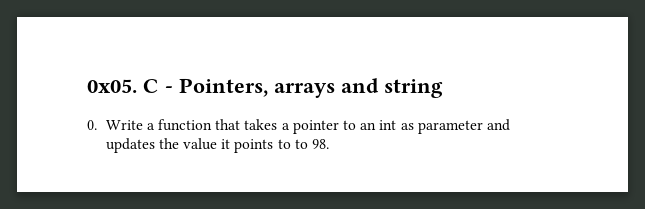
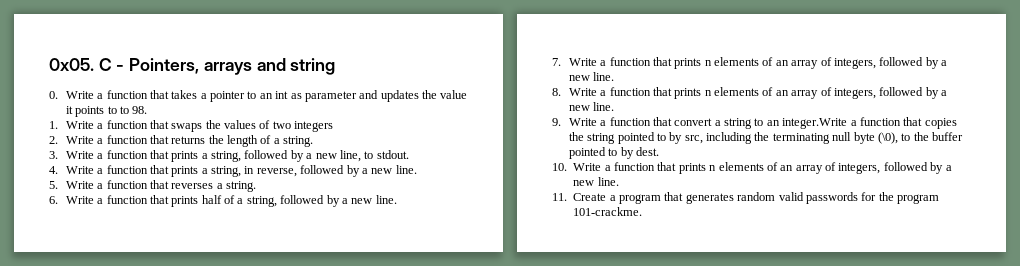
(329, 144) none -> [49,120,334,132] [49,135,314,147] [49,150,409,162] [49,165,417,177] [49,180,257,192] [49,195,397,207] [552,57,948,69] [568,72,615,81] [552,87,948,99] [568,102,615,111] [552,117,957,129] [568,132,964,144] [568,147,659,159] [552,162,952,174] [573,177,619,186] [552,192,939,204] [573,207,643,216] // 1. Write a function that swaps the values of two integers // 2. Write a function that returns the length of a string. // 3. Write a function that prints a string, followed by a new line, to stdout. // 4. Write a function that prints a string, in reverse, followed by a new line. // 5. Write a function that reverses a string. // 6. Write a function that prints half of a string, followed by a new line. // 7. Write a function that prints n elements of an array of integers, followed by a new line. // 8. Write a function that prints n elements of an array of integers, followed by a new line. // 9. Write a function that convert a string to an integer.Write a function that copies the string pointed to by src, including the terminating null byte (\0), to the buffer pointed to by dest. // 10. Write a function that prints n elements of an array of integers, followed by a new line. // 11. Create a program that generates random valid passwords for the program 101-crackme.

